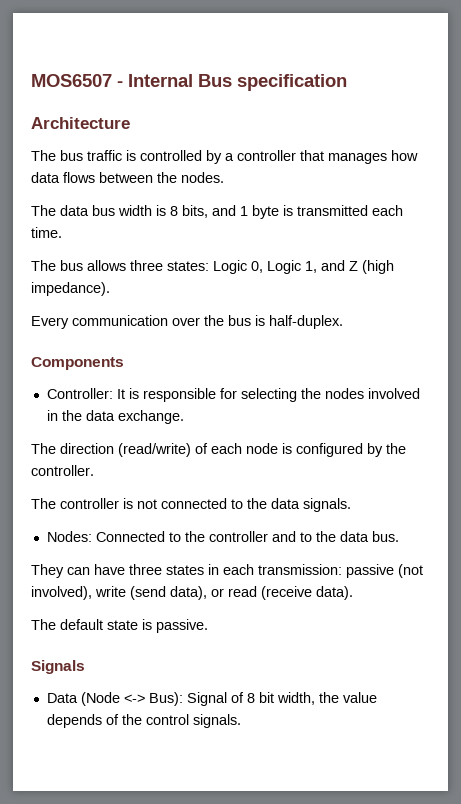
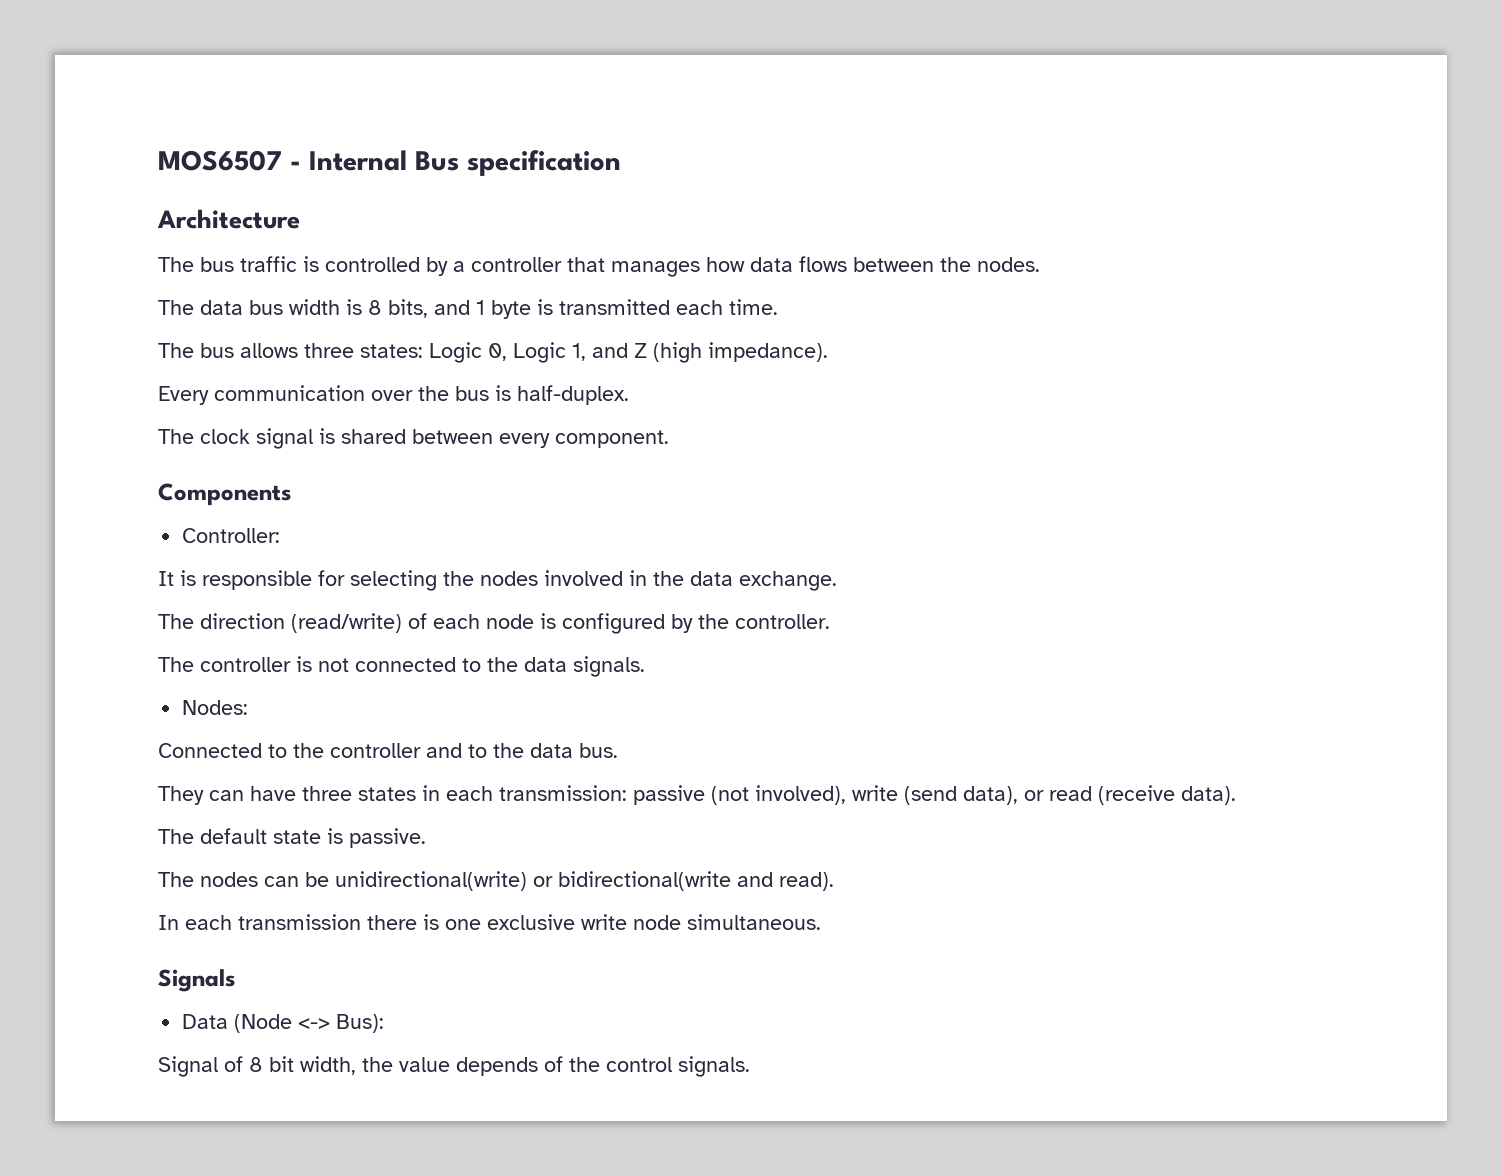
(343, 322) none -> [158,428,669,449] // The clock signal is shared between every component.
(113, 393) none -> (281, 535) //
(92, 536) none -> (249, 707) //
(208, 626) none -> [158,871,834,891] [158,914,821,930] // The nodes can be unidirectional(write) or bidirectional(write and read). // In each transmission there is one exclusive write node simultaneous.
(183, 699) none -> (385, 1023) //

